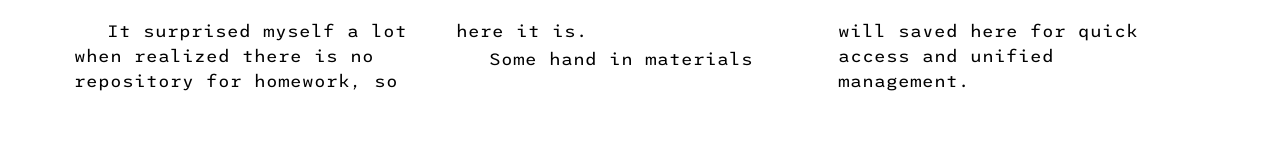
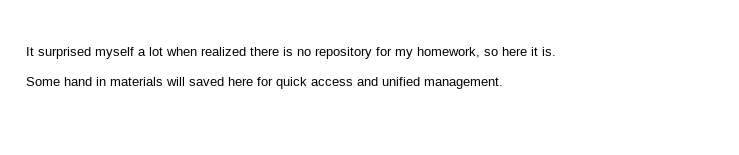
(242, 80) none -> [395,49,413,59] my

